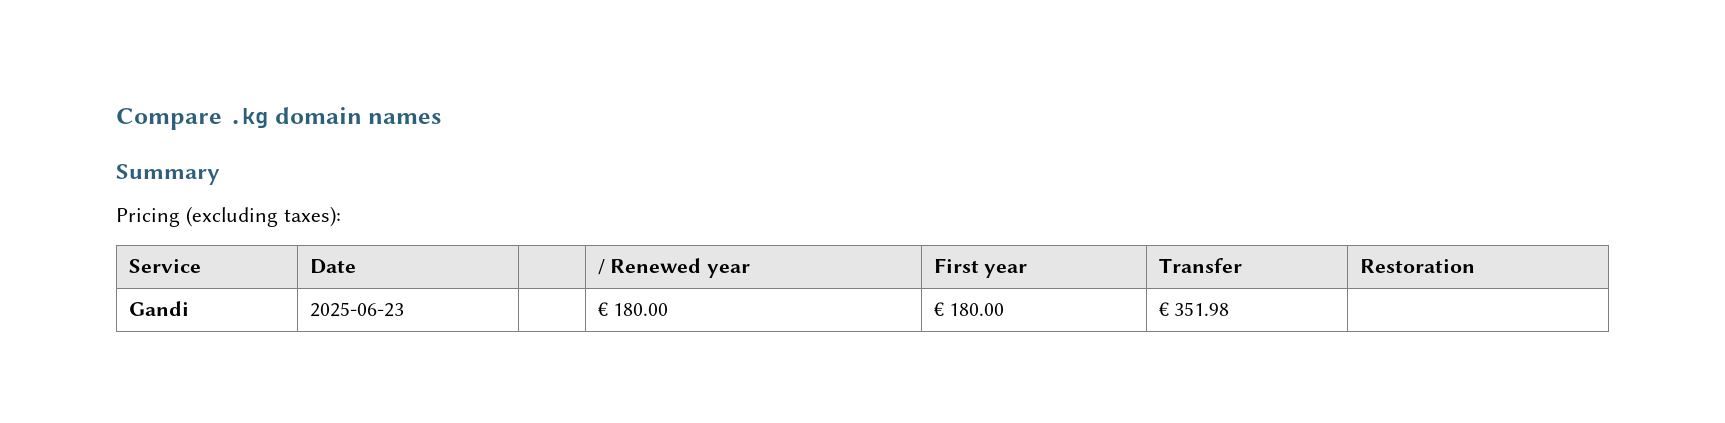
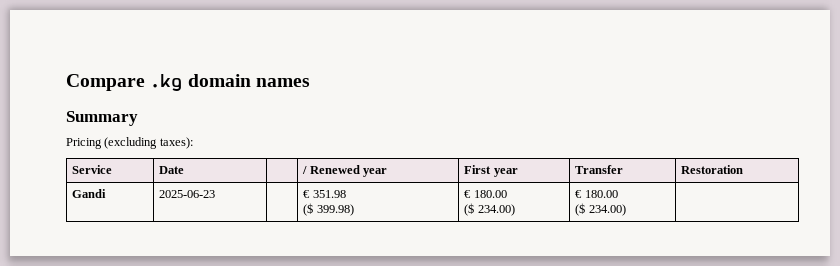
[613,303,669,316] [933,302,1005,316] [1158,302,1230,316] 180.00 | € 180.00 | € 351.98 -> [312,190,346,198] [303,203,354,216] [464,190,507,198] [464,203,515,216] [575,190,618,198] [575,203,626,216] 351.98 // ($ 399.98) | € 180.00 // ($ 234.00) | € 180.00 // ($ 234.00)

